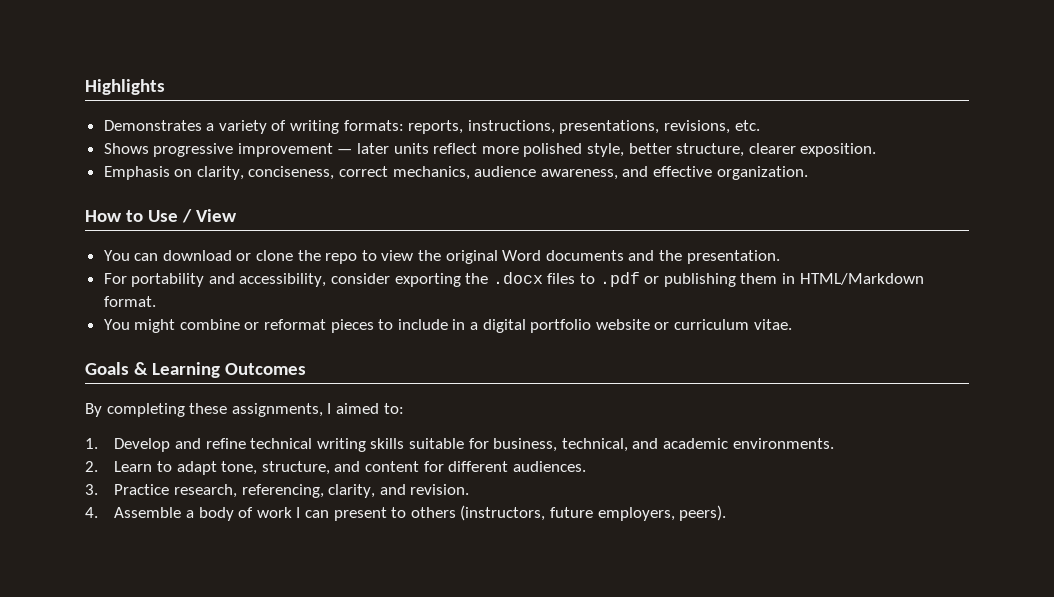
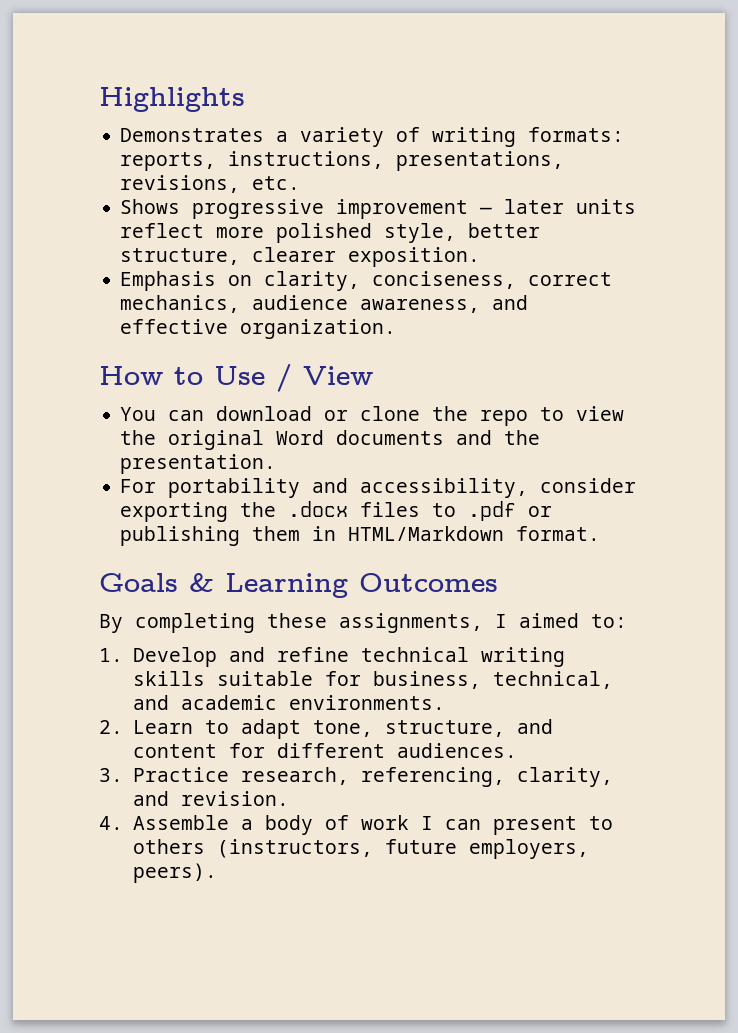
[103,319,792,333] // You might combine or reformat pieces to include in a digital portfolio website or curriculum vitae. -> (601, 533) none

